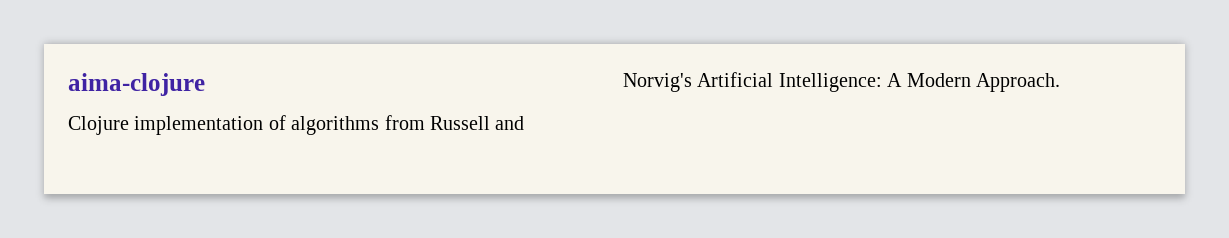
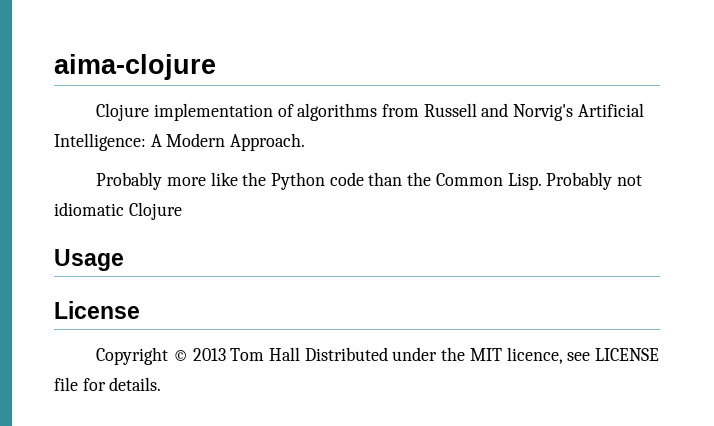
(1060, 82) none -> [96,172,643,190] [54,202,182,220] [54,249,124,271] [54,301,140,319] [96,347,660,365] [54,377,162,391] // Probably more like the Python code than the Common Lisp. Probably not idiomatic Clojure // Usage // License // Copyright © 2013 Tom Hall Distributed under the MIT licence, see LICENSE file for details.

